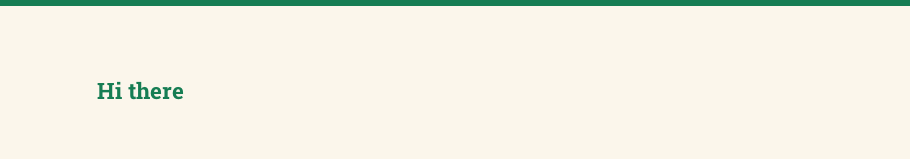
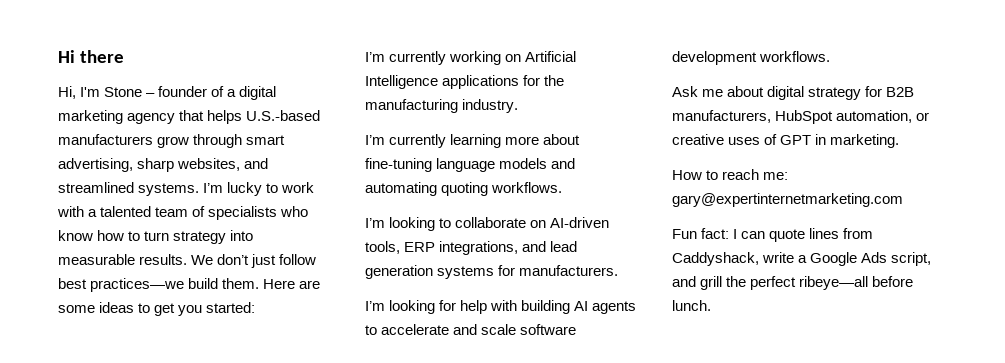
(185, 90) none -> [58,86,277,100] [58,110,321,124] [58,134,286,148] [58,158,269,172] [58,182,315,196] [57,206,309,220] [58,230,254,244] [58,254,317,268] [58,278,321,292] [58,302,256,316] [365,51,577,65] [365,75,565,89] [365,99,519,113] [365,134,581,148] [365,158,576,172] [365,182,563,196] [365,217,610,231] [365,241,578,255] [365,265,619,279] [365,300,637,314] [365,324,577,335] [672,51,831,65] [672,86,915,100] [672,110,930,124] [672,134,900,148] [672,169,789,180] [672,193,903,207] [672,228,874,242] [672,252,932,266] [672,276,914,290] [672,300,711,311] // Hi, I'm Stone – founder of a digital marketing agency that helps U.S.-based manufacturers grow through smart advertising, sharp websites, and streamlined systems. I’m lucky to work with a talented team of specialists who know how to turn strategy into measurable results. We don’t just follow best practices—we build them. Here are some ideas to get you started: // I’m currently working on Artificial Intelligence applications for the manufacturing industry. // I’m currently learning more about fine-tuning language models and automating quoting workflows. // I’m looking to collaborate on AI-driven tools, ERP integrations, and lead generation systems for manufacturers. // I’m looking for help with building AI agents to accelerate and scale software development workflows. // Ask me about digital strategy for B2B manufacturers, HubSpot automation, or creative uses of GPT in marketing. // How to reach me: gary@expertinternetmarketing.com // Fun fact: I can quote lines from Caddyshack, write a Google Ads script, and grill the perfect ribeye—all before lunch.

